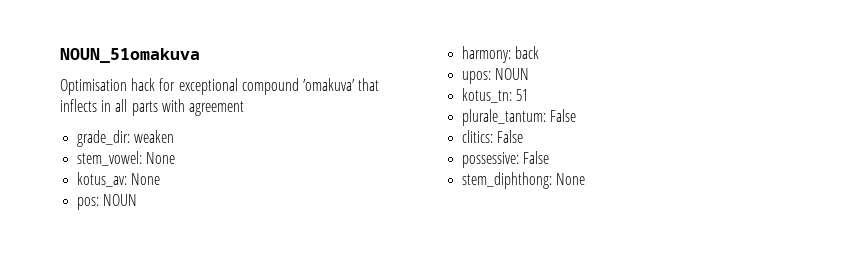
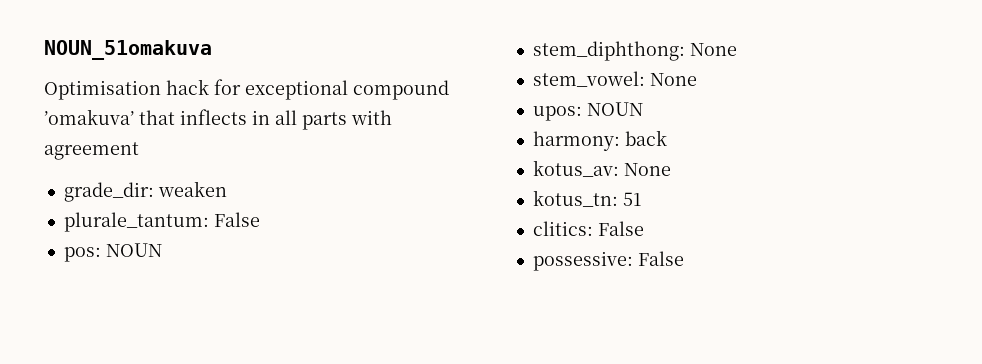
(175, 136) none -> [63,212,260,232] [63,243,162,262] [532,41,737,61] // plurale_tantum: False // pos: NOUN // stem_diphthong: None
[77,172,161,187] [77,197,100,210] kotus_av: None // pos: -> [532,106,582,121] upos:
[462,68,530,84] upos: NOUN -> [532,160,671,177] kotus_av: None
[462,109,577,126] // plurale_tantum: False -> (641, 199) none
[462,172,586,189] // stem_diphthong: None -> (684, 258) none

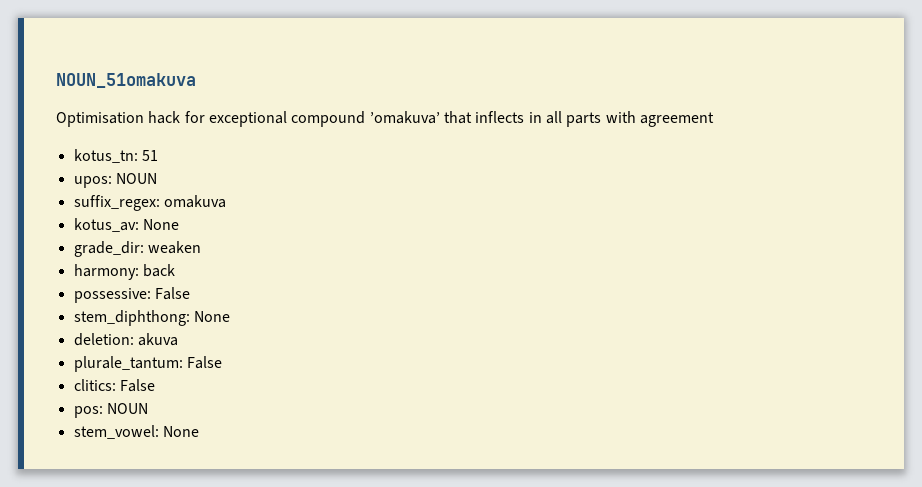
[63,181,227,202] grade_dir: weaken -> [73,149,158,163] [73,173,157,188] [73,195,226,211] [73,218,179,232] [73,241,201,257] [73,264,175,280] [73,287,190,303] [73,310,230,326] [73,333,178,346] kotus_tn: 51 // upos: NOUN // suffix_regex: omakuva // kotus_av: None // grade_dir: weaken // harmony: back // possessive: False // stem_diphthong: None // deletion: akuva
(260, 219) none -> [73,379,155,392] // clitics: False
[532,41,737,61] // stem_diphthong: None -> (148, 408) none
[532,102,643,121] [532,130,667,151] [532,160,671,177] [532,190,641,207] [532,221,644,236] [532,251,684,271] // upos: NOUN // harmony: back // kotus_av: None // kotus_tn: 51 // clitics: False // possessive: False -> (199, 431) none

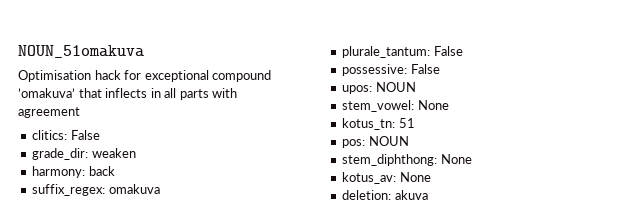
[73,149,158,163] [73,173,157,188] [73,195,226,211] [73,218,179,232] [73,241,201,257] [73,264,175,280] [73,287,190,303] kotus_tn: 51 // upos: NOUN // suffix_regex: omakuva // kotus_av: None // grade_dir: weaken // harmony: back // possessive: False -> [32,130,100,140] [32,148,136,160] [32,166,115,178] [32,184,160,196] [342,46,463,58] [342,64,440,76] [342,82,416,94] [342,100,449,112] [342,118,415,130] [342,136,409,148] clitics: False // grade_dir: weaken // harmony: back // suffix_regex: omakuva // plurale_tantum: False // possessive: False // upos: NOUN // stem_vowel: None // kotus_tn: 51 // pos: NOUN
(230, 316) none -> [342,172,431,184] // kotus_av: None
[73,356,222,372] [73,379,155,392] [73,403,148,418] [73,425,199,439] // plurale_tantum: False // clitics: False // pos: NOUN // stem_vowel: None -> (428, 195) none

